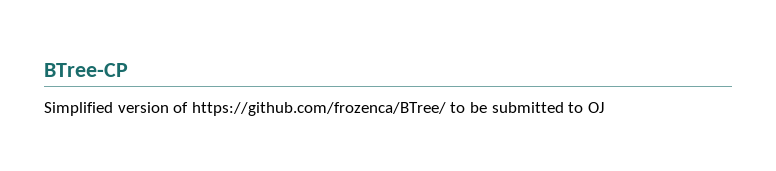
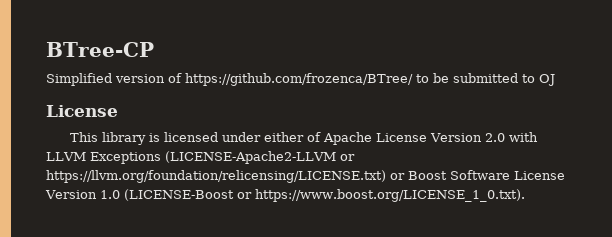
(604, 107) none -> [46,105,118,117] [70,132,539,145] [46,151,355,164] [46,170,565,183] [45,189,525,202] // License // This library is licensed under either of Apache License Version 2.0 with LLVM Exceptions (LICENSE-Apache2-LLVM or https://llvm.org/foundation/relicensing/LICENSE.txt) or Boost Software License Version 1.0 (LICENSE-Boost or https://www.boost.org/LICENSE_1_0.txt).

